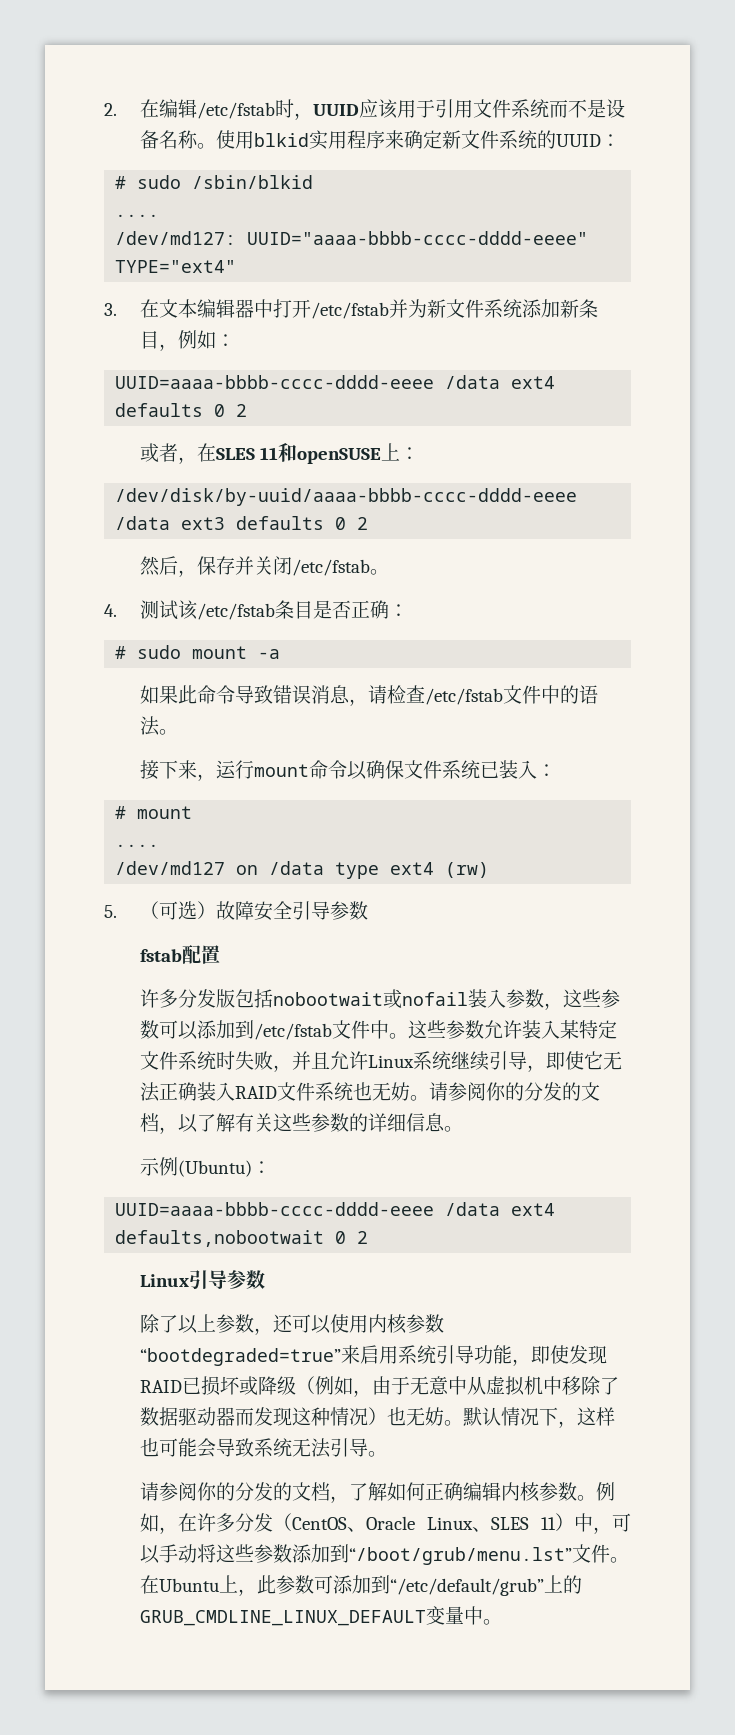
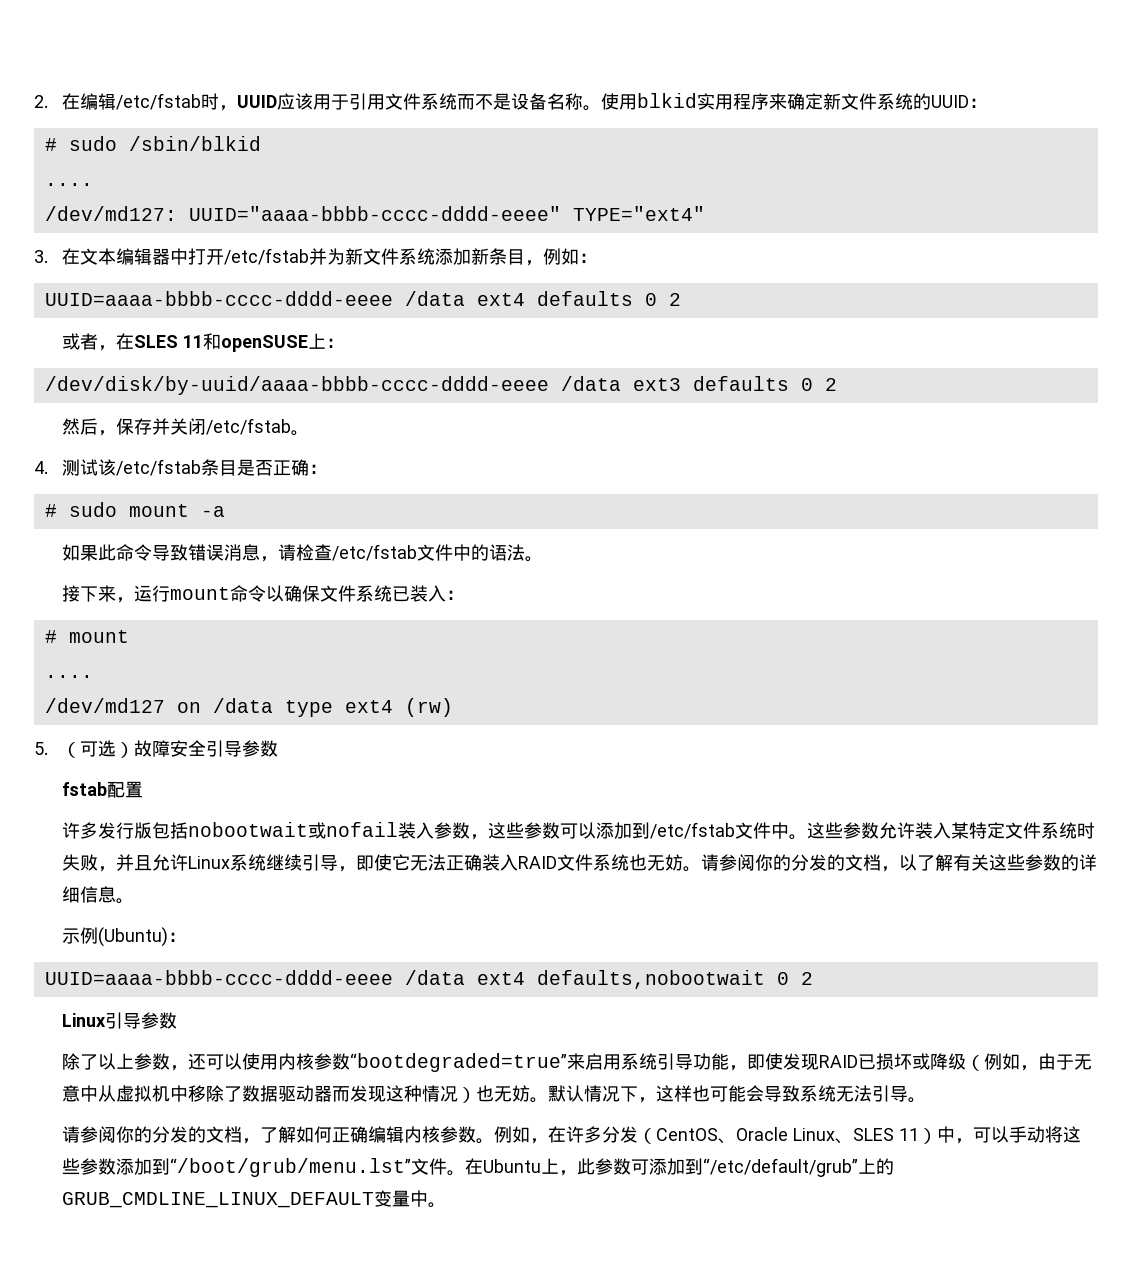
[177,989,216,1008] 分发 -> [97,822,134,839] 发行

